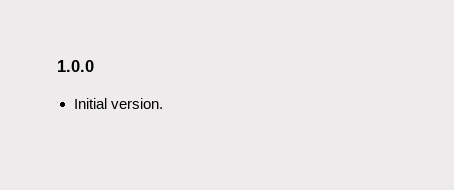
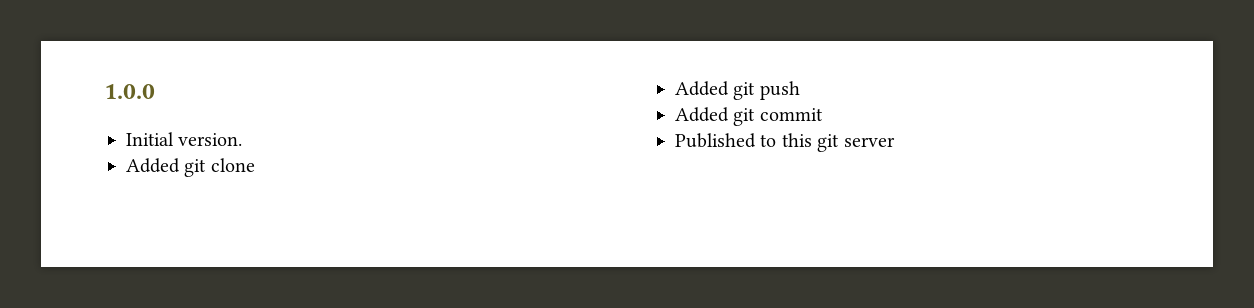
(163, 103) none -> [126,158,255,177] [675,81,800,100] [675,107,823,126] [675,133,895,152] // Added git clone // Added git push // Added git commit // Published to this git server

